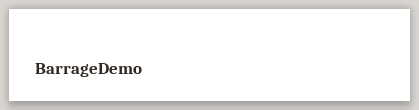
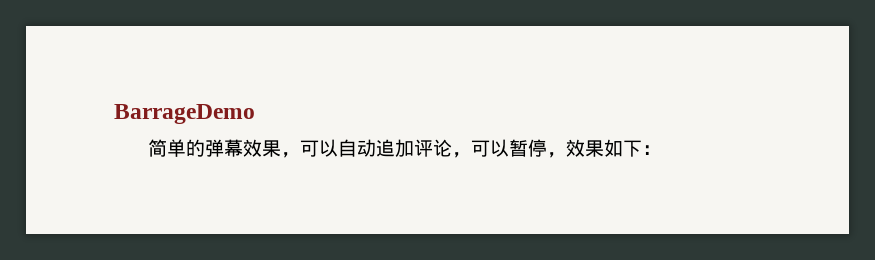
(142, 70) none -> [147,139,661,158] // 简单的弹幕效果，可以自动追加评论，可以暂停，效果如下：

